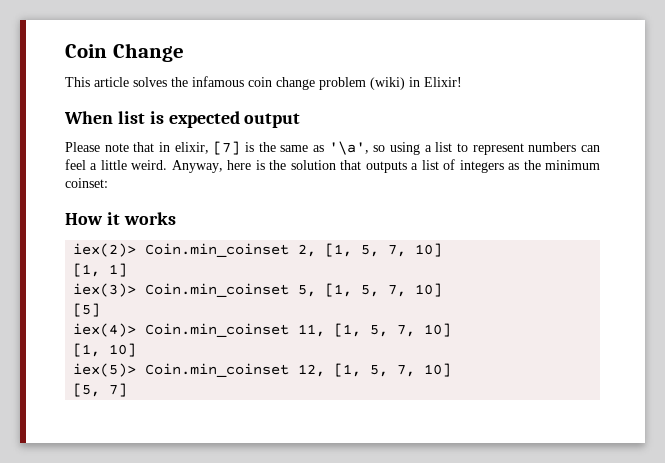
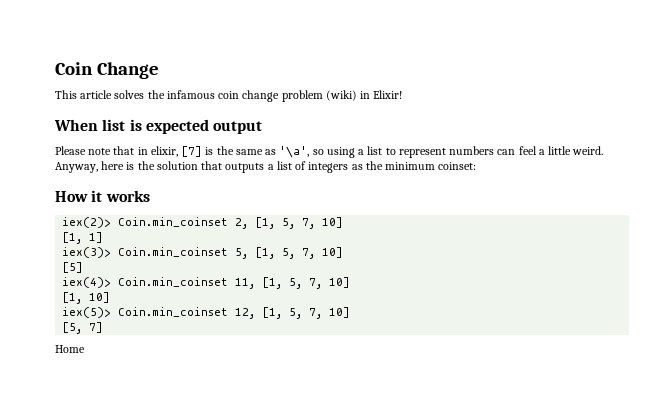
(128, 390) none -> [55,345,85,353] // Home

